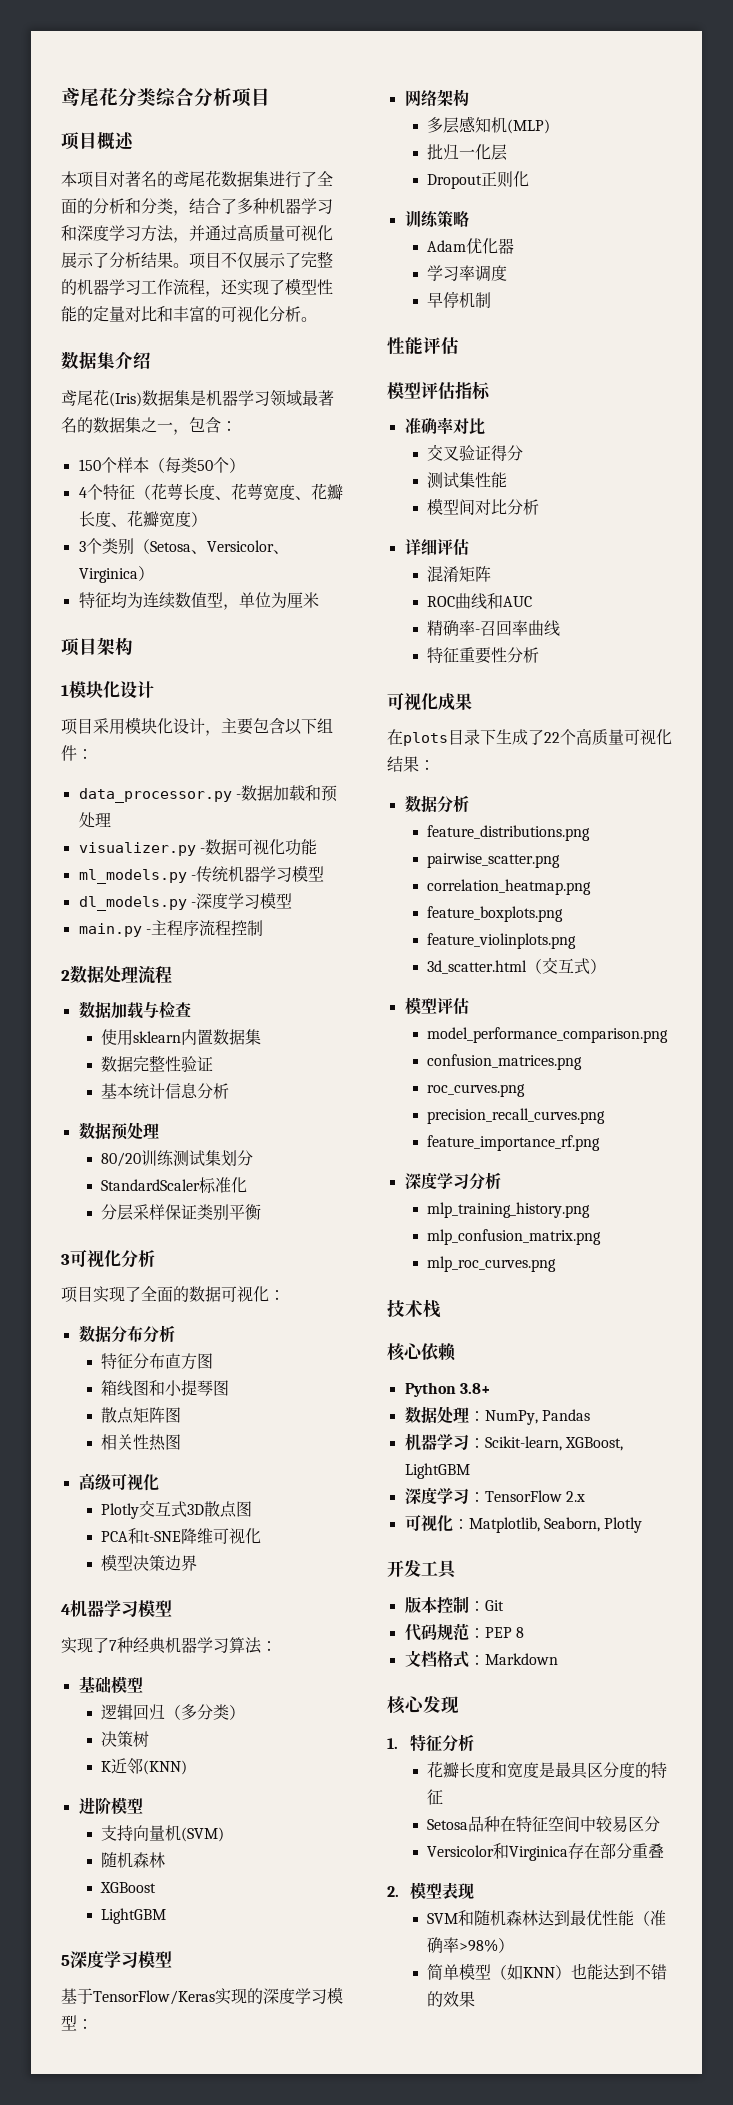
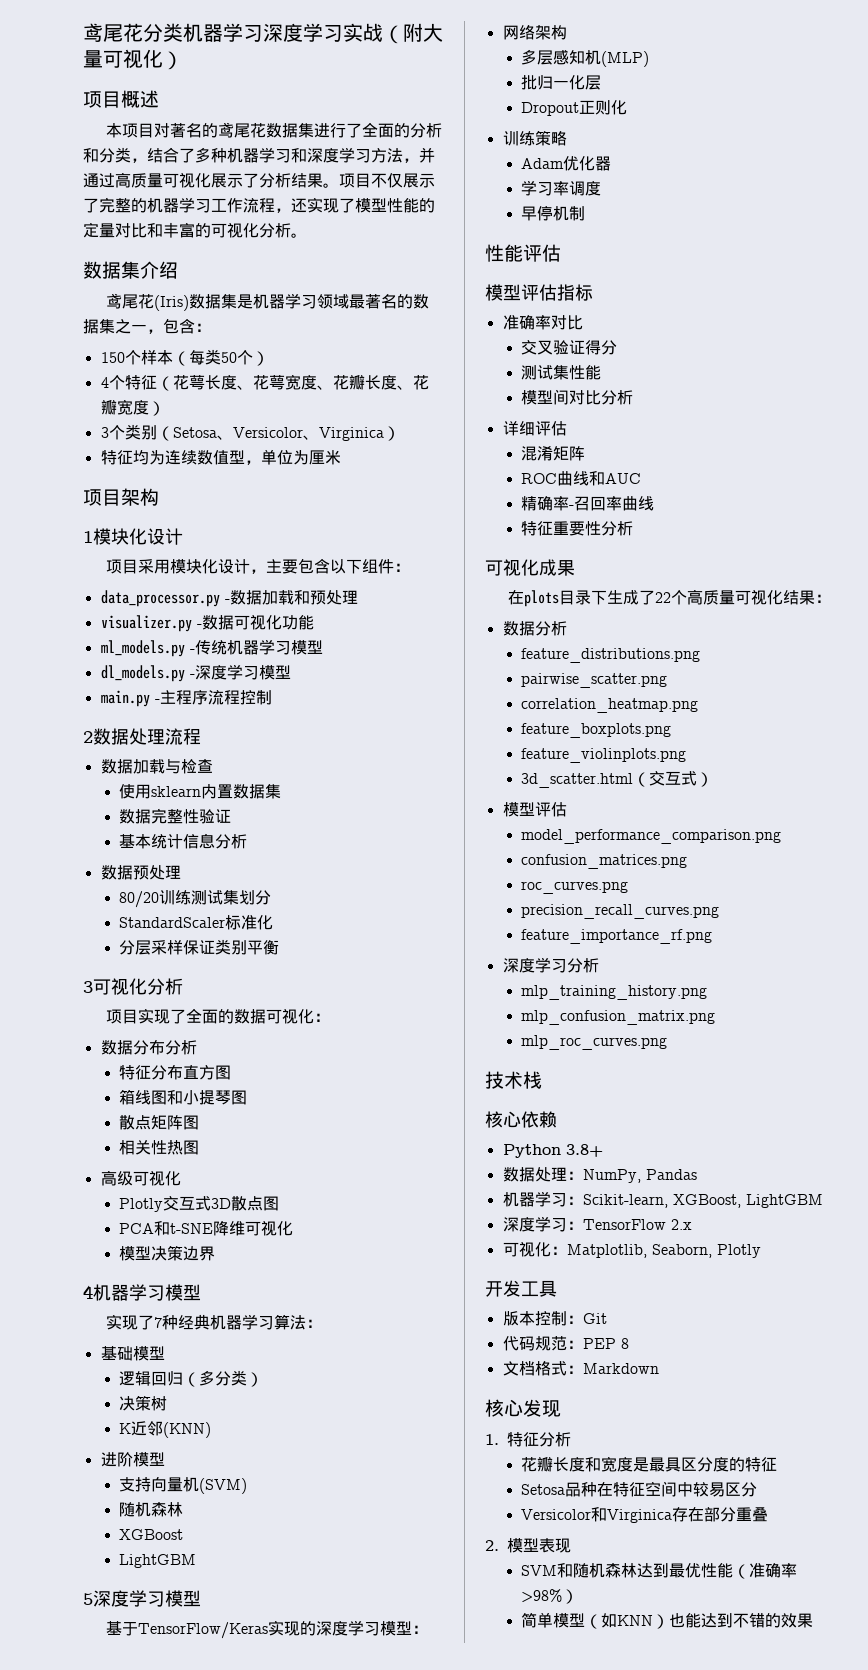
[156,88,270,107] 综合分析项目 -> [183,23,443,44] [83,49,183,70] 机器学习深度学习实战（附大量可视化）

